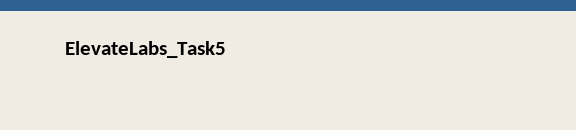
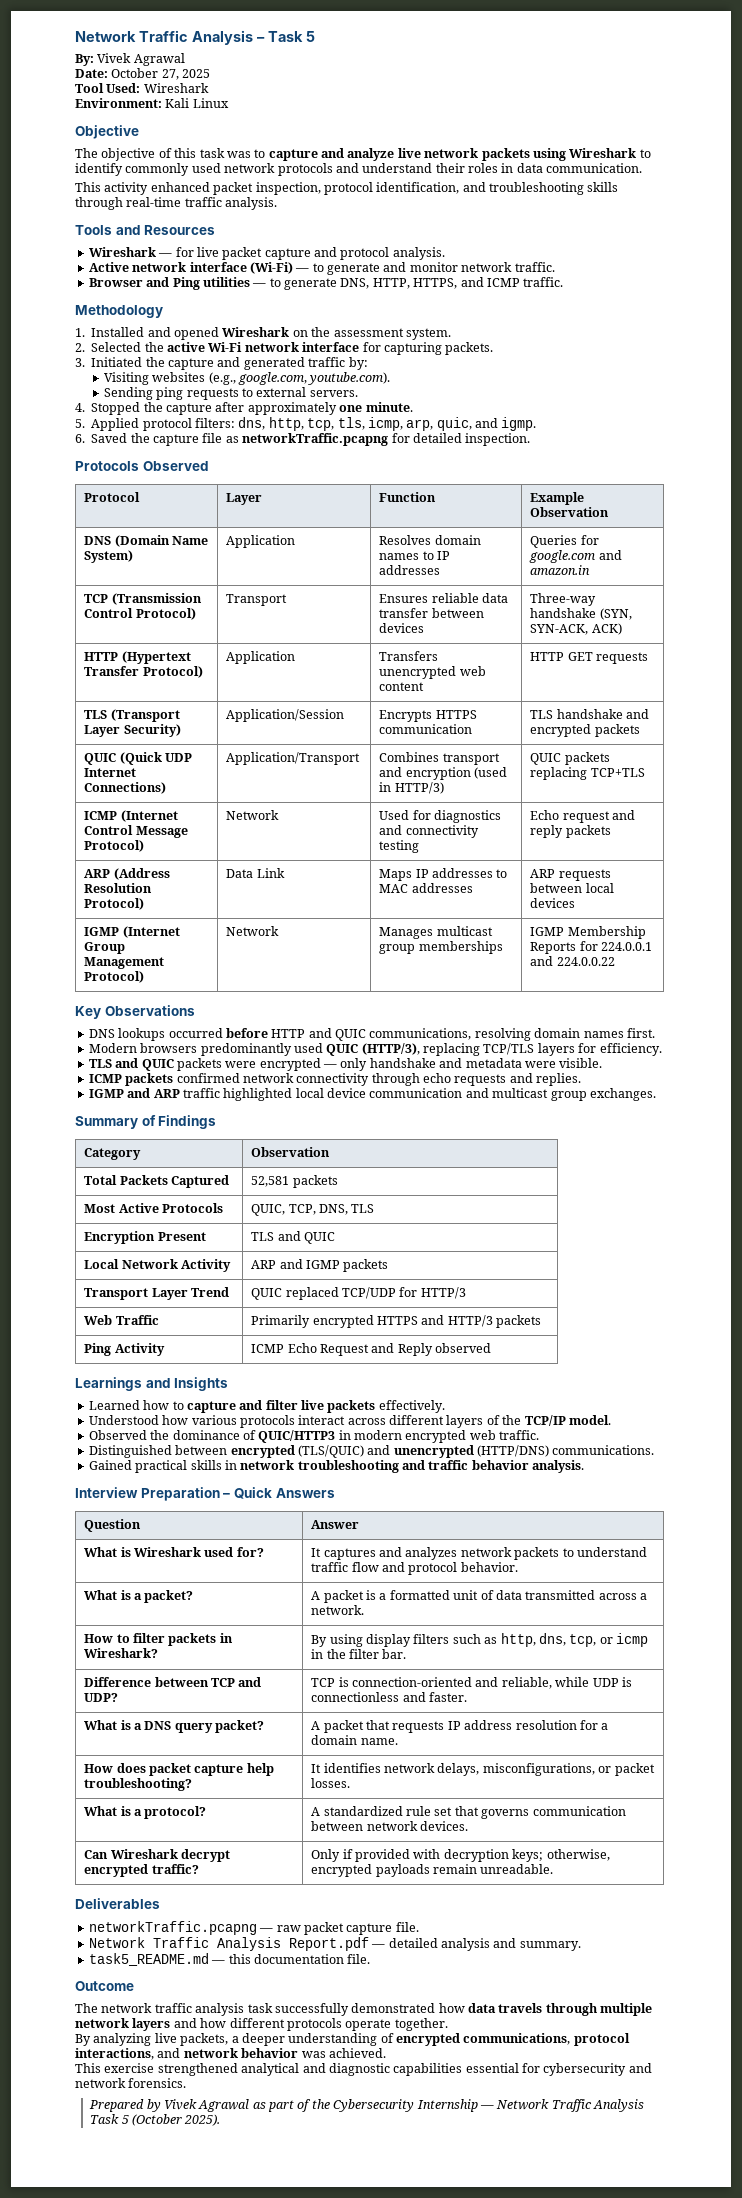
[65,41,226,58] ElevateLabs_Task5 -> [75,30,315,45] [75,53,185,66] [75,68,211,80] [75,83,209,93] [75,98,229,108] [75,125,139,139] [75,148,651,161] [75,163,643,176] [75,182,619,195] [75,197,278,210] [75,225,216,235] [88,247,445,260] [88,262,555,275] [88,277,564,290] [75,305,163,318] [75,327,451,340] [75,342,494,355] [75,357,368,370] [103,372,391,385] [103,387,358,400] [75,402,413,415] [75,417,537,431] [75,433,531,446] [75,461,209,471] [84,492,141,502] [226,493,263,505] [379,492,437,502] [530,492,585,505] [530,507,610,517] [84,535,209,547] [84,550,134,563] [226,535,296,548] [379,535,481,545] [379,551,451,560] [379,565,441,575] [530,535,599,548] [529,550,622,563] [530,565,591,575] [84,593,202,605] [84,608,196,620] [226,594,288,606] [379,593,509,603] [379,608,484,618] [379,623,425,633] [530,593,597,606] [530,608,632,620] [530,623,622,635] [84,651,191,664] [84,666,203,678] [226,651,296,664] [379,651,439,661] [379,666,486,679] [379,682,425,691] [530,652,649,664] [84,709,180,722] [84,724,181,737] [226,709,345,722] [379,710,477,722] [379,724,473,734] [530,709,650,719] [530,724,640,737] [84,752,193,765] [84,768,137,777] [84,782,167,794] [226,752,361,765] [379,752,500,765] [379,767,508,780] [379,782,444,794] [530,752,610,765] [530,767,645,780] [84,810,178,822] [84,825,188,838] [84,840,145,852] [226,810,280,820] [379,810,502,823] [379,825,479,838] [379,840,420,853] [530,810,636,823] [530,825,611,838] [84,868,170,880] [84,883,153,893] [84,898,145,910] [226,868,285,878] [379,868,508,881] [379,883,473,893] [530,869,611,881] [530,883,614,893] [530,898,576,908] [84,926,180,938] [84,942,126,954] [84,957,165,969] [84,971,145,983] [226,926,280,936] [379,926,493,939] [379,941,503,954] [530,926,646,939] [530,941,653,954] [530,956,615,966] [75,1005,195,1019] [88,1028,655,1041] [88,1043,662,1056] [88,1058,603,1071] [88,1073,582,1086] [88,1088,656,1101] [75,1115,217,1129] [84,1148,142,1160] [251,1147,331,1157] [84,1175,230,1188] [251,1175,338,1188] [84,1203,224,1213] [251,1204,375,1216] [84,1231,206,1244] [251,1231,336,1244] [84,1259,232,1272] [251,1259,389,1272] [84,1287,230,1300] [251,1287,466,1300] [84,1315,159,1325] [251,1315,542,1328] [84,1343,165,1356] [251,1343,492,1356] [75,1377,229,1391] [88,1400,445,1413] [88,1415,611,1428] [88,1430,540,1443] [88,1445,655,1458] [88,1460,585,1473] [75,1487,335,1501] [84,1519,142,1532] [311,1520,360,1529] [84,1547,264,1557] [311,1547,647,1560] [311,1562,518,1575] [84,1590,194,1603] [311,1590,648,1603] [311,1605,365,1615] [84,1633,233,1646] [84,1648,159,1658] [311,1633,649,1647] [311,1649,407,1659] [84,1677,262,1687] [84,1693,119,1702] [311,1677,632,1689] [311,1692,468,1702] [84,1720,265,1733] [311,1720,609,1733] [311,1735,398,1745] [84,1763,274,1776] [84,1778,193,1791] [311,1763,655,1776] [311,1778,351,1788] [84,1806,207,1819] [311,1806,626,1819] [311,1821,469,1831] [84,1849,231,1862] [84,1864,199,1877] [311,1849,610,1862] [311,1864,554,1877] [75,1898,160,1909] [88,1921,419,1935] [88,1937,581,1951] [88,1953,371,1966] [75,1981,134,1991] [75,2003,653,2016] [75,2018,448,2031] [75,2033,630,2046] [75,2048,386,2060] [75,2063,652,2076] [75,2078,187,2088] [89,2099,645,2112] [90,2114,221,2126] Network Traffic Analysis – Task 5 // By: Vivek Agrawal // Date: October 27, 2025 // Tool Used: Wireshark // Environment: Kali Linux // Objective // The objective of this task was to capture and analyze live network packets using Wireshark to identify commonly used network protocols and understand their roles in data communication. // This activity enhanced packet inspection, protocol identification, and troubleshooting skills through real-time traffic analysis. // Tools and Resources // Wireshark — for live packet capture and protocol analysis. // Active network interface (Wi-Fi) — to generate and monitor network traffic. // Browser and Ping utilities — to generate DNS, HTTP, HTTPS, and ICMP traffic. // Methodology // 1. Installed and opened Wireshark on the assessment system. // 2. Selected the active Wi-Fi network interface for capturing packets. // 3. Initiated the capture and generated traffic by: // Visiting websites (e.g., google.com, youtube.com). // Sending ping requests to external servers. // 4. Stopped the capture after approximately one minute. // 5. Applied protocol filters: dns, http, tcp, tls, icmp, arp, quic, and igmp. // 6. Saved the capture file as networkTraffic.pcapng for detailed inspection. // Protocols Observed // Protocol | Layer | Function | Example Observation // DNS (Domain Name System) | Application | Resolves domain names to IP addresses | Queries for google.com and amazon.in // TCP (Transmission Control Protocol) | Transport | Ensures reliable data transfer between devices | Three-way handshake (SYN, SYN-ACK, ACK) // HTTP (Hypertext Transfer Protocol) | Application | Transfers unencrypted web content | HTTP GET requests // TLS (Transport Layer Security) | Application/Session | Encrypts HTTPS communication | TLS handshake and encrypted packets // QUIC (Quick UDP Internet Connections) | Application/Transport | Combines transport and encryption (used in HTTP/3) | QUIC packets replacing TCP+TLS // ICMP (Internet Control Message Protocol) | Network | Used for diagnostics and connectivity testing | Echo request and reply packets // ARP (Address Resolution Protocol) | Data Link | Maps IP addresses to MAC addresses | ARP requests between local devices // IGMP (Internet Group Management Protocol) | Network | Manages multicast group memberships | IGMP Membership Reports for 224.0.0.1 and 224.0.0.22 // Key Observations // DNS lookups occurred before HTTP and QUIC communications, resolving domain names first. // Modern browsers predominantly used QUIC (HTTP/3), replacing TCP/TLS layers for efficiency. // TLS and QUIC packets were encrypted — only handshake and metadata were visible. // ICMP packets confirmed network connectivity through echo requests and replies. // IGMP and ARP traffic highlighted local device communication and multicast group exchanges. // Summary of Findings // Category | Observation // Total Packets Captured | 52,581 packets // Most Active Protocols | QUIC, TCP, DNS, TLS // Encryption Present | TLS and QUIC // Local Network Activity | ARP and IGMP packets // Transport Layer Trend | QUIC replaced TCP/UDP for HTTP/3 // Web Traffic | Primarily encrypted HTTPS and HTTP/3 packets // Ping Activity | ICMP Echo Request and Reply observed // Learnings and Insights // Learned how to capture and filter live packets effectively. // Understood how various protocols interact across different layers of the TCP/IP model. // Observed the dominance of QUIC/HTTP3 in modern encrypted web traffic. // Distinguished between encrypted (TLS/QUIC) and unencrypted (HTTP/DNS) communications. // Gained practical skills in network troubleshooting and traffic behavior analysis. // Interview Preparation – Quick Answers // Question | Answer // What is Wireshark used for? | It captures and analyzes network packets to understand traffic flow and protocol behavior. // What is a packet? | A packet is a formatted unit of data transmitted across a network. // How to filter packets in Wireshark? | By using display filters such as http, dns, tcp, or icmp in the filter bar. // Difference between TCP and UDP? | TCP is connection-oriented and reliable, while UDP is connectionless and faster. // What is a DNS query packet? | A packet that requests IP address resolution for a domain name. // How does packet capture help troubleshooting? | It identifies network delays, misconfigurations, or packet losses. // What is a protocol? | A standardized rule set that governs communication between network devices. // Can Wireshark decrypt encrypted traffic? | Only if provided with decryption keys; otherwise, encrypted payloads remain unreadable. // Deliverables // networkTraffic.pcapng — raw packet capture file. // Network Traffic Analysis Report.pdf — detailed analysis and summary. // task5_README.md — this documentation file. // Outcome // The network traffic analysis task successfully demonstrated how data travels through multiple network layers and how different protocols operate together. // By analyzing live packets, a deeper understanding of encrypted communications, protocol interactions, and network behavior was achieved. // This exercise strengthened analytical and diagnostic capabilities essential for cybersecurity and network forensics. // Prepared by Vivek Agrawal as part of the Cybersecurity Internship — Network Traffic Analysis Task 5 (October 2025).

